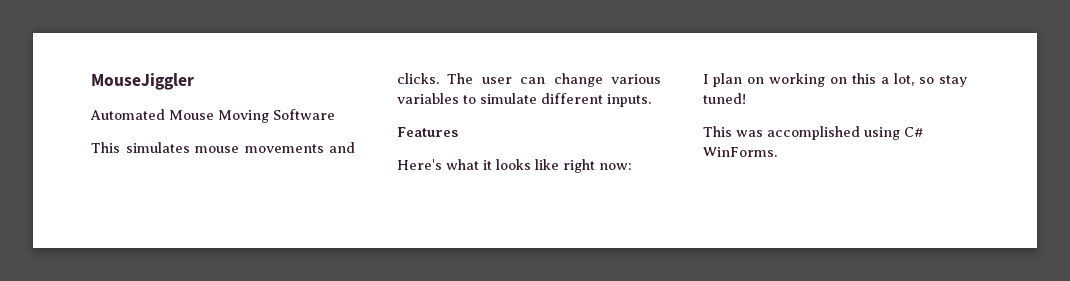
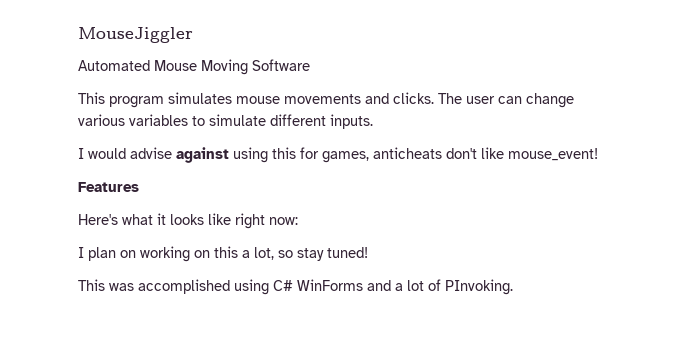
(120, 147) none -> [109,96,164,108] program
(651, 100) none -> [78,147,598,163] // I would advise against using this for games, anticheats don't like mouse_event!
[703,147,777,157] WinForms. -> [297,279,513,295] WinForms and a lot of PInvoking.

